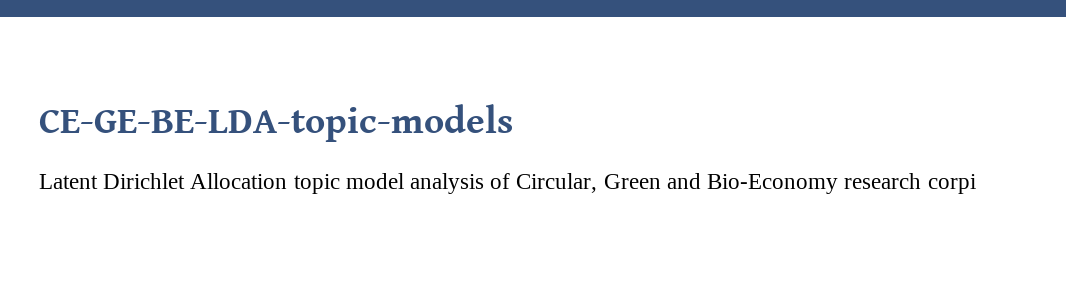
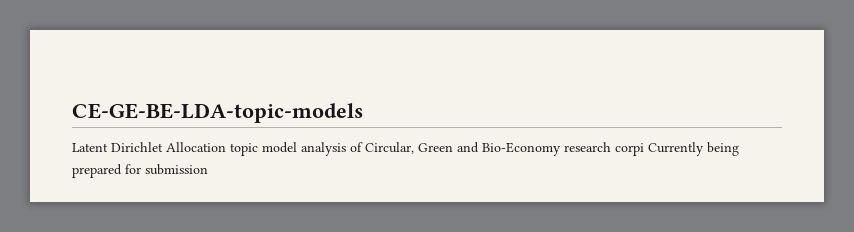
(976, 184) none -> [648,142,739,156] [72,164,208,178] Currently being prepared for submission

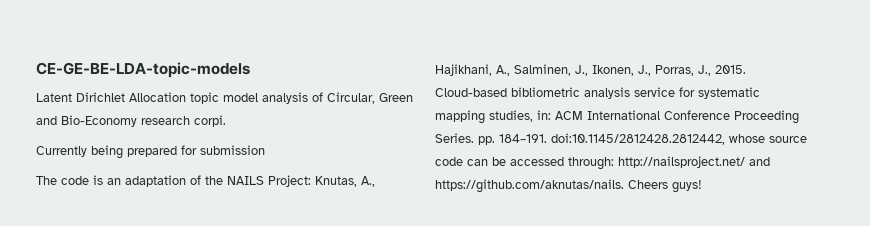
[615,143,644,156] corpi -> [194,115,226,127] corpi. //
(208, 169) none -> [36,175,375,187] [435,64,746,76] [435,87,760,99] [435,110,799,124] [435,133,807,145] [435,156,770,170] [435,179,702,193] // The code is an adaptation of the NAILS Project: Knutas, A., Hajikhani, A., Salminen, J., Ikonen, J., Porras, J., 2015. Cloud-based bibliometric analysis service for systematic mapping studies, in: ACM International Conference Proceeding Series. pp. 184–191. doi:10.1145/2812428.2812442, whose source code can be accessed through: http://nailsproject.net/ and https://github.com/aknutas/nails. Cheers guys!

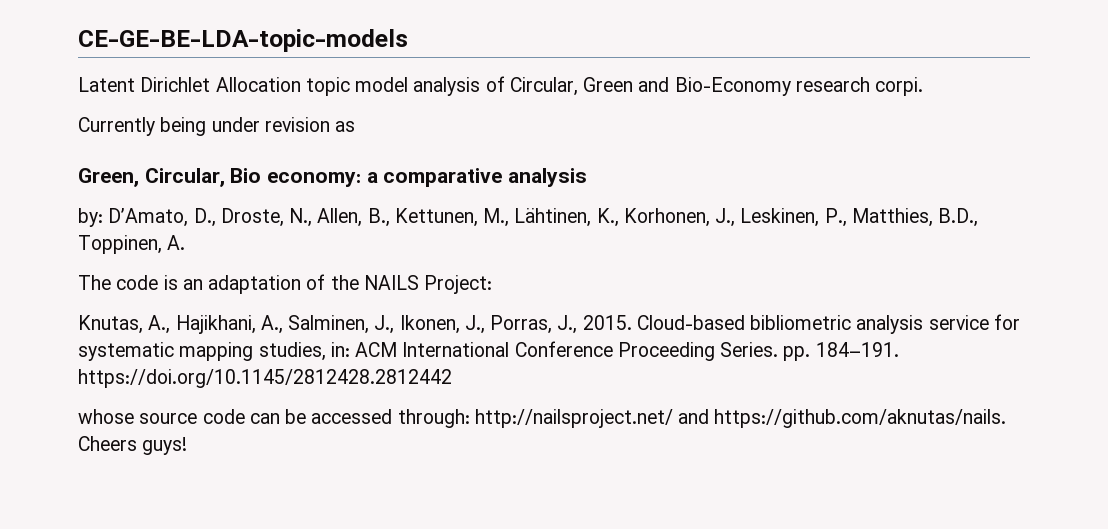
[127,145,265,157] prepared for submission -> [211,117,356,132] [78,168,588,187] [78,208,979,227] [78,235,186,254] under revision as // Green, Circular, Bio economy: a comparative analysis // by: D’Amato, D., Droste, N., Allen, B., Kettunen, M., Lähtinen, K., Korhonen, J., Leskinen, P., Matthies, B.D., Toppinen, A.
(311, 181) none -> (493, 284) //
[551,133,725,145] doi:10.1145/2812428.2812442, -> [78,369,452,388] https://doi.org/10.1145/2812428.2812442 //

